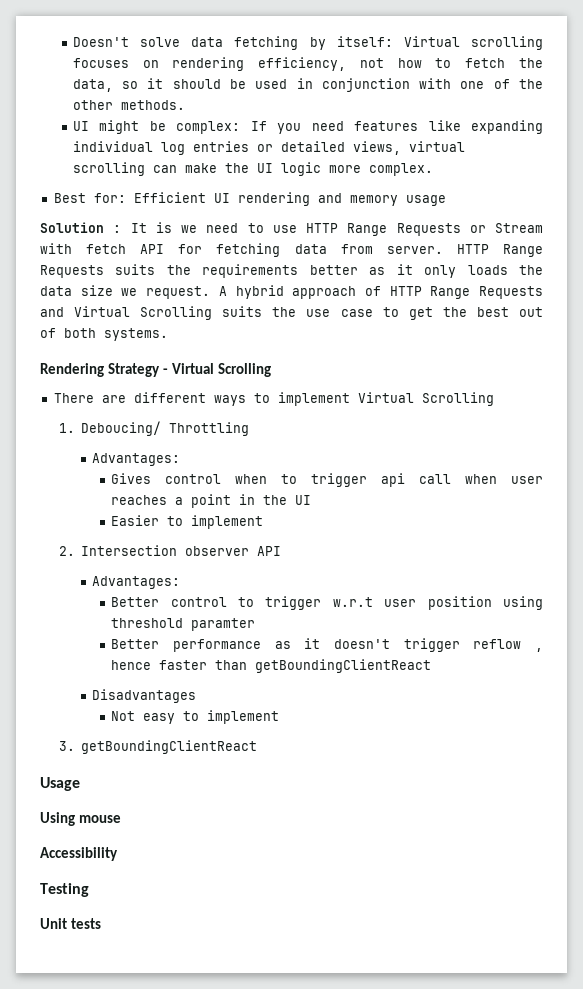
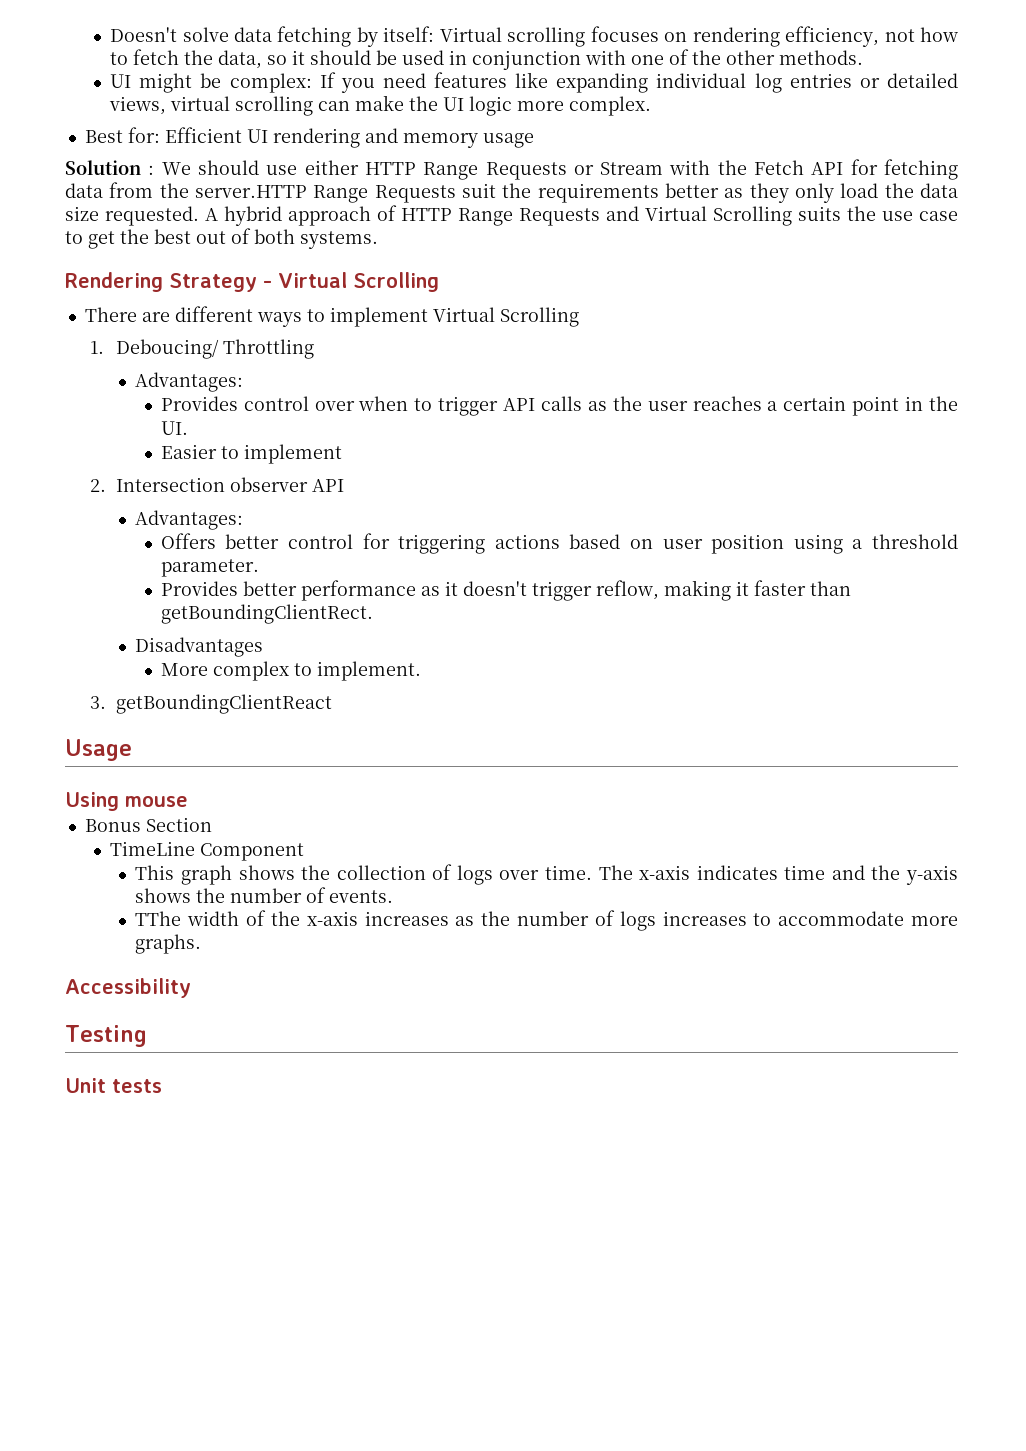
[130,222,297,233] It is we need to use -> [161,160,359,175] We should use either
[86,244,127,254] fetch -> [717,160,805,175] the Fetch
[386,244,543,257] [40,264,156,278] server. HTTP Range Requests suits -> [159,183,496,203] the server.HTTP Range Requests suit
[396,264,508,278] it only loads -> [749,183,879,203] they only load
[121,286,211,299] we request. -> [105,206,199,226] requested.
[111,473,498,487] Gives control when to trigger api call when -> [160,396,642,416] Provides control over when to trigger API calls as the
(184, 501) none -> [783,396,847,411] certain
[295,495,312,505] UI -> [160,421,188,435] UI.
[111,596,544,610] [111,618,256,631] [111,639,160,649] Better control to trigger w.r.t user position using threshold paramter // Better -> [160,533,958,554] [160,559,259,577] [160,581,297,596] Offers better control for triggering actions based on user position using a threshold parameter. // Provides better
[473,639,543,652] [111,660,152,670] reflow , hence -> [595,580,749,601] reflow, making it
[255,659,432,673] getBoundingClientReact -> [160,604,373,624] getBoundingClientRect.
[111,710,280,724] Not easy to implement -> [160,661,421,681] More complex to implement.
(121, 819) none -> [84,817,212,832] [110,841,305,861] [135,864,959,885] [135,887,394,903] [135,910,959,931] [135,934,202,954] // Bonus Section // TimeLine Component // This graph shows the collection of logs over time. The x-axis indicates time and the y-axis shows the number of events. // TThe width of the x-axis increases as the number of logs increases to accommodate more graphs.

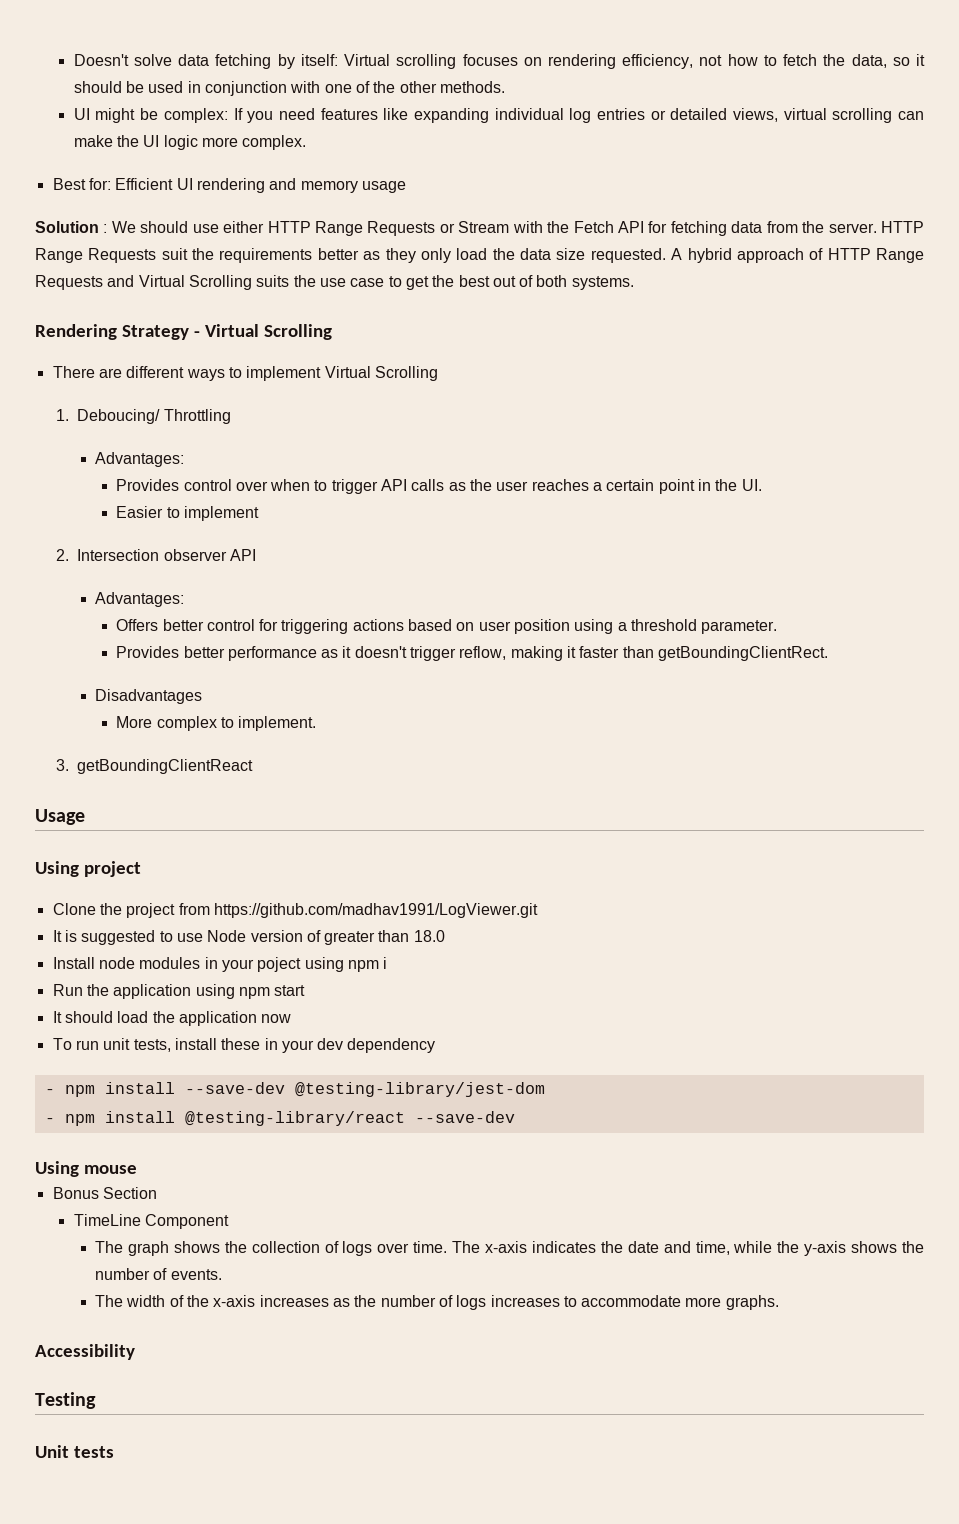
[195,185,307,198] server.HTTP -> [828,221,925,233] server. HTTP
(132, 750) none -> [35,861,141,877] [52,903,538,918] [52,930,445,945] [52,957,388,972] [52,984,306,999] [52,1011,292,1026] [52,1038,436,1053] [44,1082,545,1097] [44,1111,515,1126] // Using project // Clone the project from https://github.com/madhav1991/LogViewer.git // It is suggested to use Node version of greater than 18.0 // Install node modules in your poject using npm i // Run the application using npm start // It should load the application now // To run unit tests, install these in your dev dependency // - npm install --save-dev @testing-library/jest-dom // - npm install @testing-library/react --save-dev
[135,865,175,880] This -> [94,1241,123,1253] The
[784,865,865,880] time and -> [600,1241,773,1255] the date and time, while
[135,911,182,926] TThe -> [94,1295,123,1307] The

